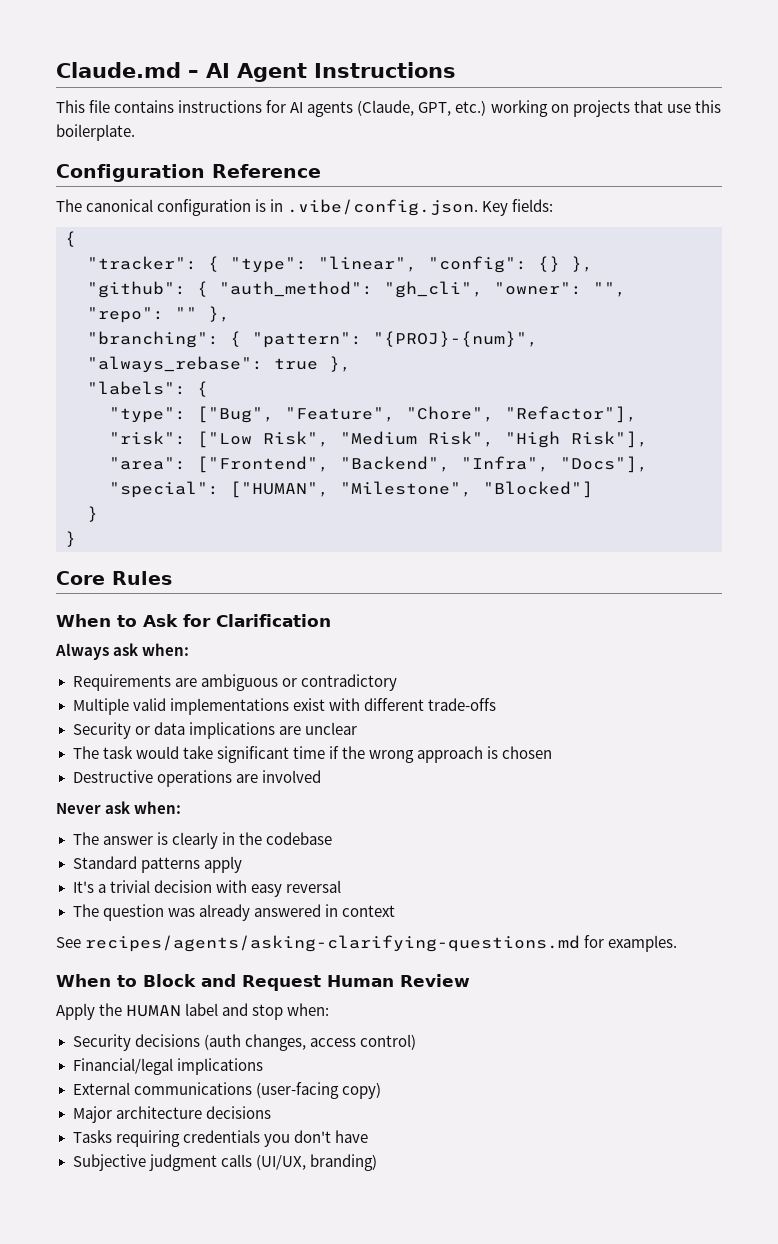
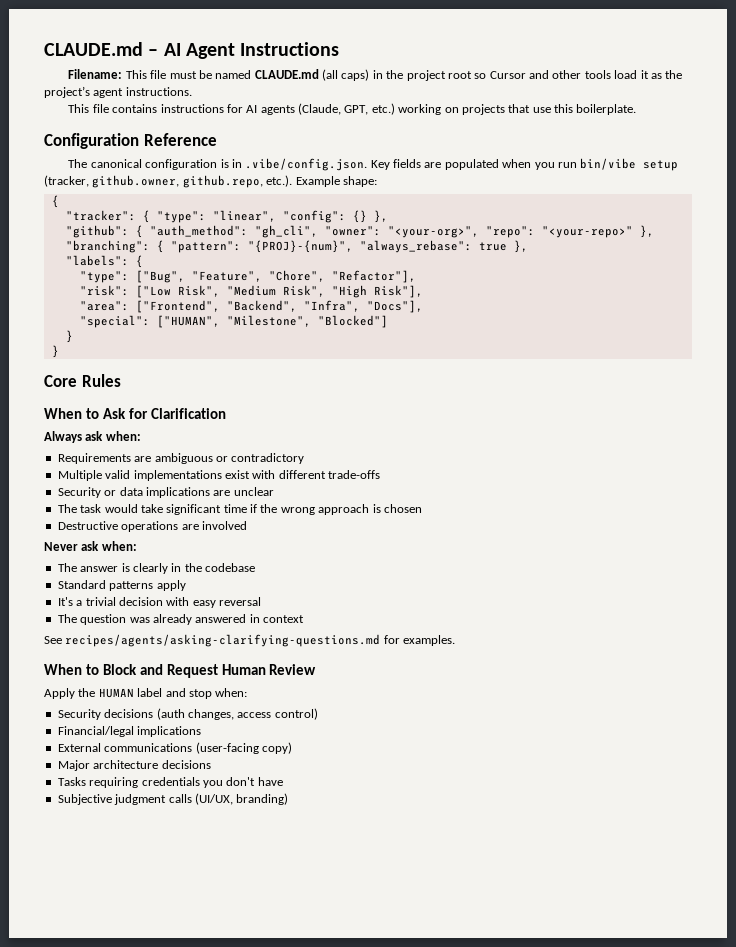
[56,62,181,78] Claude.md -> [44,42,143,56] CLAUDE.md
(456, 70) none -> [68,69,683,81] [44,86,192,98] // Filename: This file must be named CLAUDE.md (all caps) in the project root so Cursor and other tools load it as the project’s agent instructions.
[512,199,554,212] fields: -> [392,158,679,171] [44,175,377,188] fields are populated when you run bin/vibe setup (tracker, github.owner, github.repo, etc.). Example shape:
[593,282,626,297] [87,307,197,323] "", "repo": "" -> [387,226,633,238] "<your-org>", "repo": "<your-repo>"

